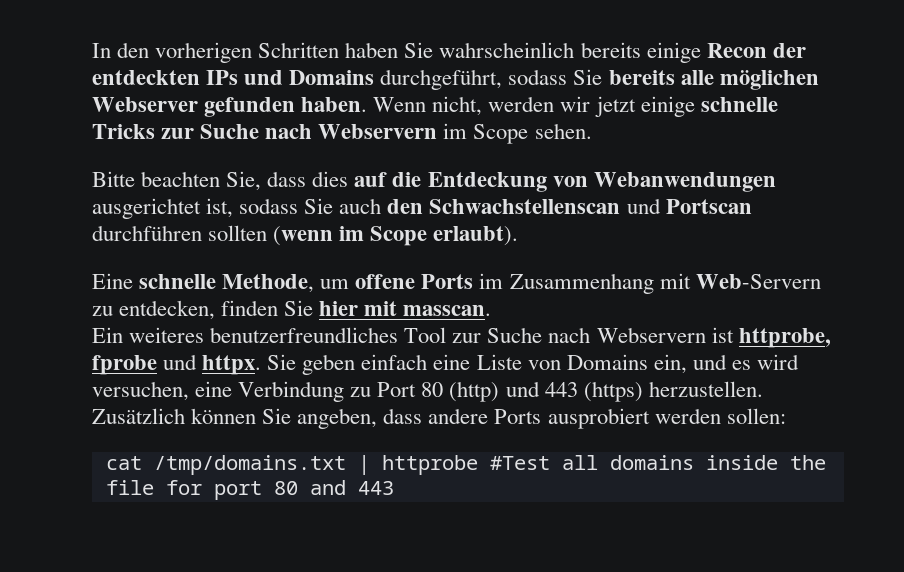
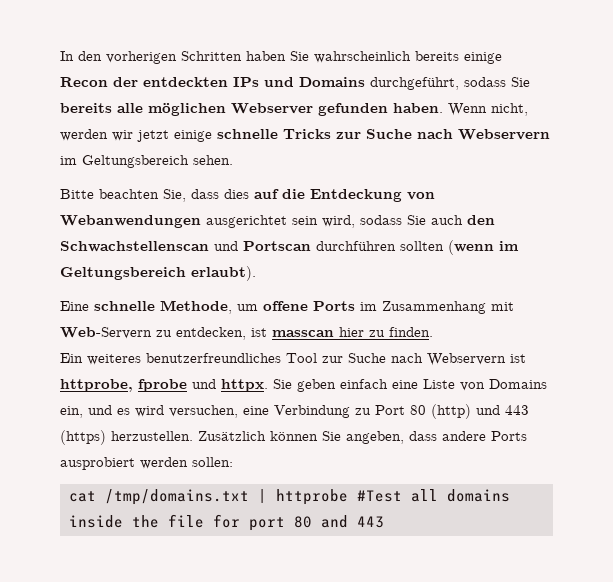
[473,124,529,144] Scope -> [82,155,189,168] Geltungsbereich
[206,198,234,218] ist, -> [292,215,355,228] sein wird,
[370,226,428,246] Scope -> [60,267,186,280] Geltungsbereich
[221,300,492,316] finden Sie hier mit masscan. -> [251,327,433,337] ist masscan hier zu finden.

